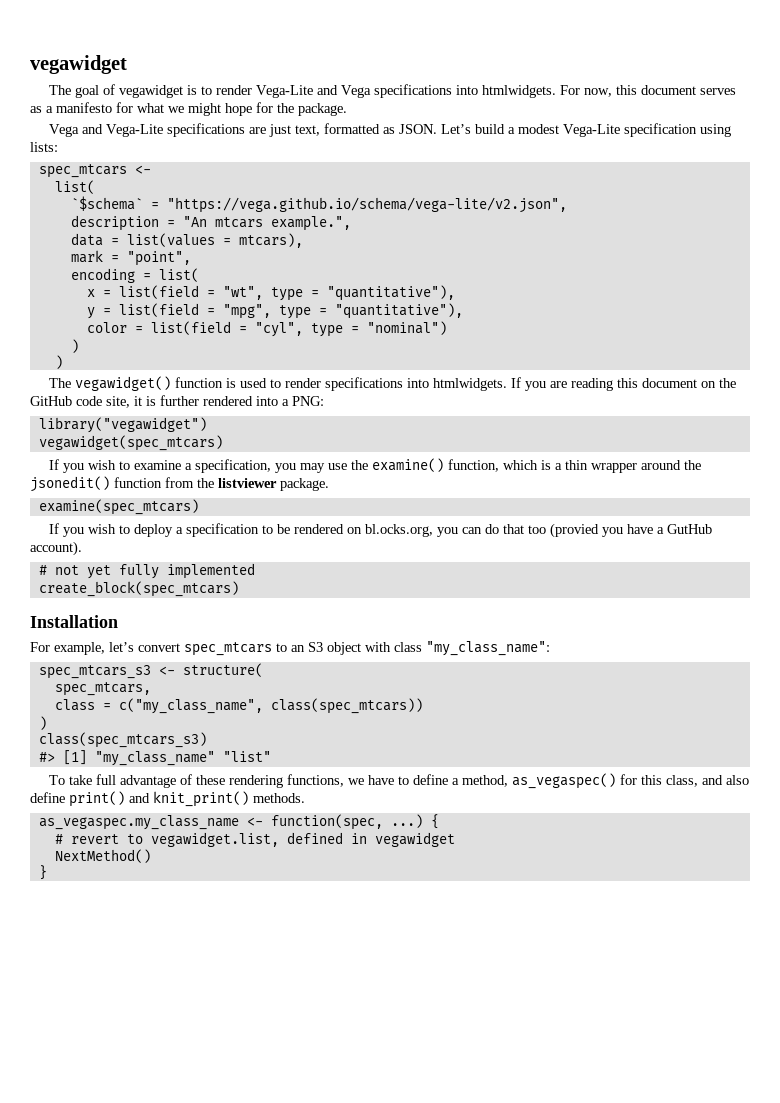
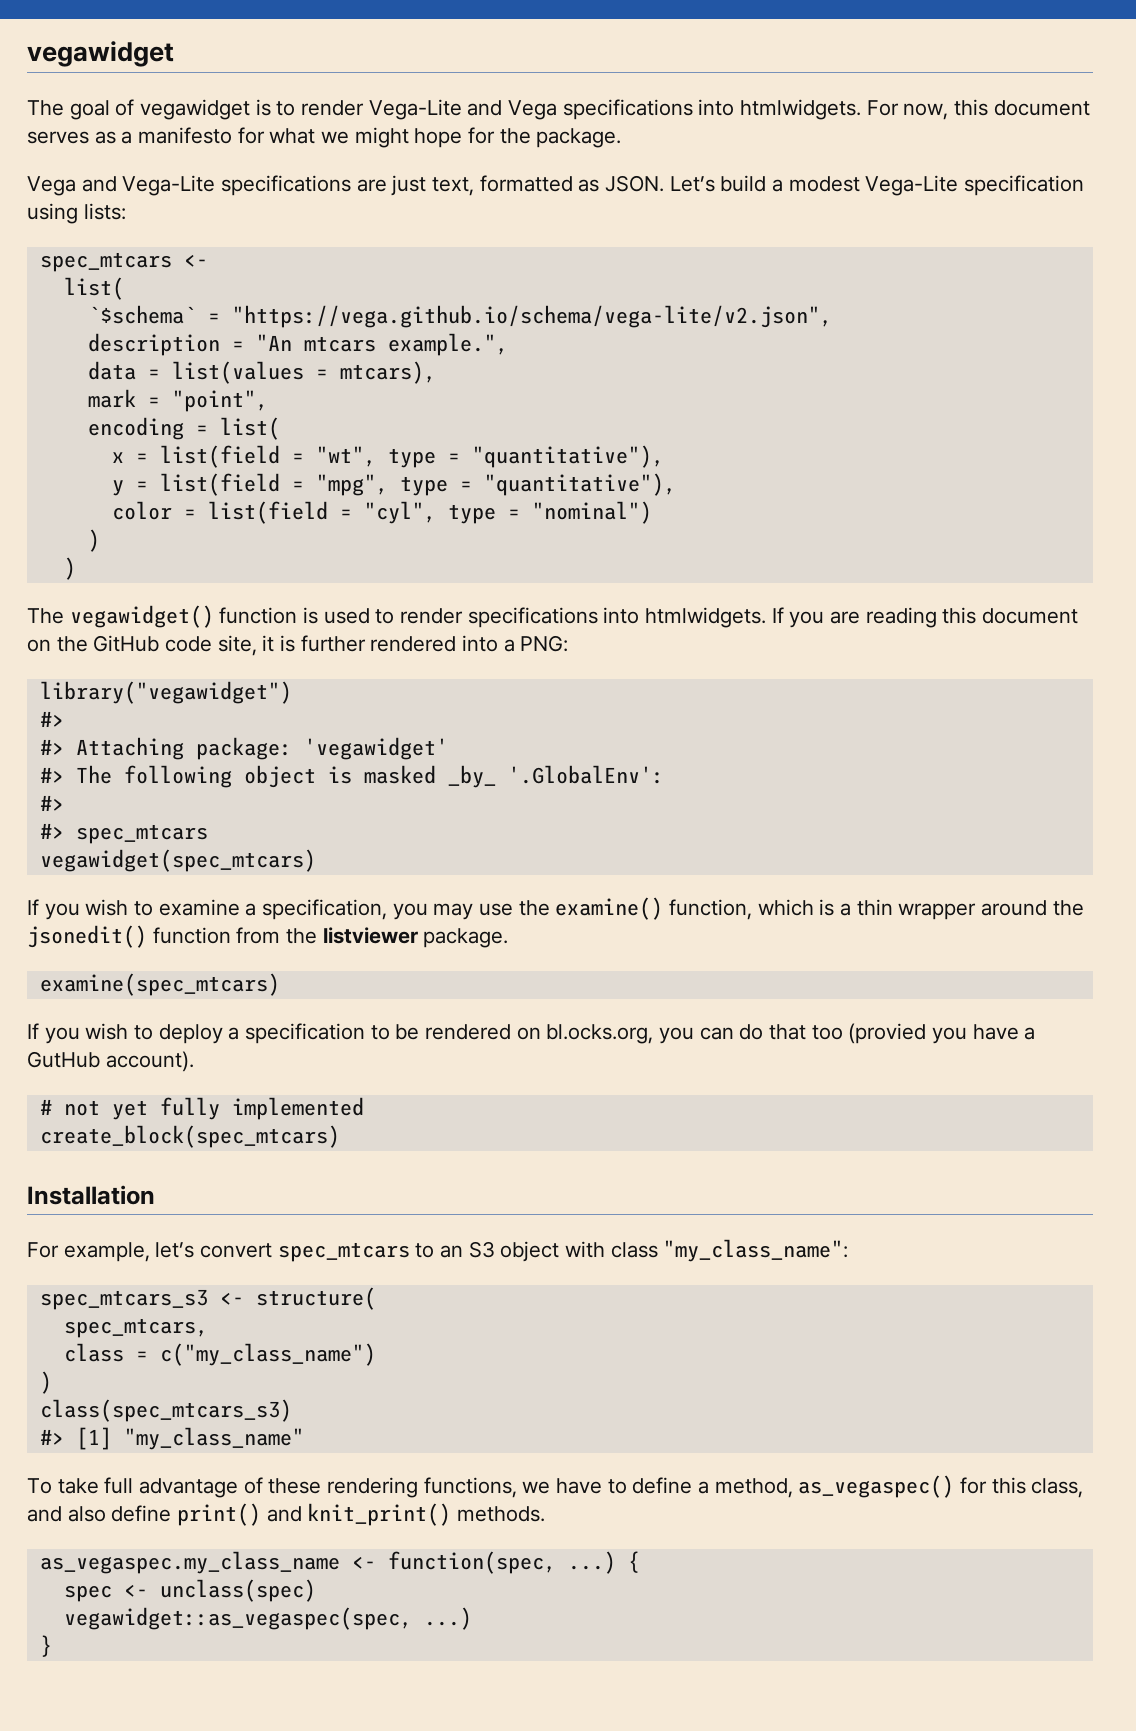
(207, 425) none -> [39,711,64,727] [39,737,448,760] [39,765,664,788] [39,795,64,811] [39,823,208,844] // #> // #> Attaching package: 'vegawidget' // #> The following object is masked _by_ '.GlobalEnv': // #> // #> spec_mtcars
[118,698,423,714] c("my_class_name", class(spec_mtcars)) -> [159,1343,376,1366] c("my_class_name")
[222,751,271,762] "list" -> (304, 1438) none
[54,832,455,847] [54,849,151,863] # revert to vegawidget.list, defined in vegawidget // NextMethod() -> [63,1579,316,1602] [63,1607,472,1630] spec <- unclass(spec) // vegawidget::as_vegaspec(spec, ...)

